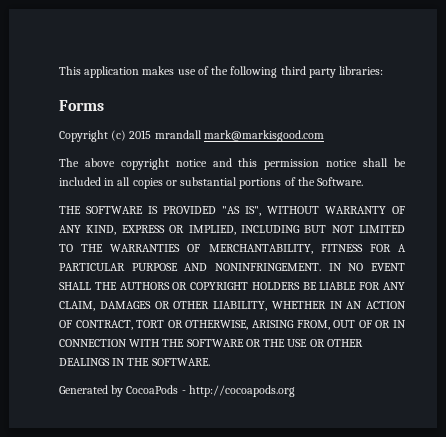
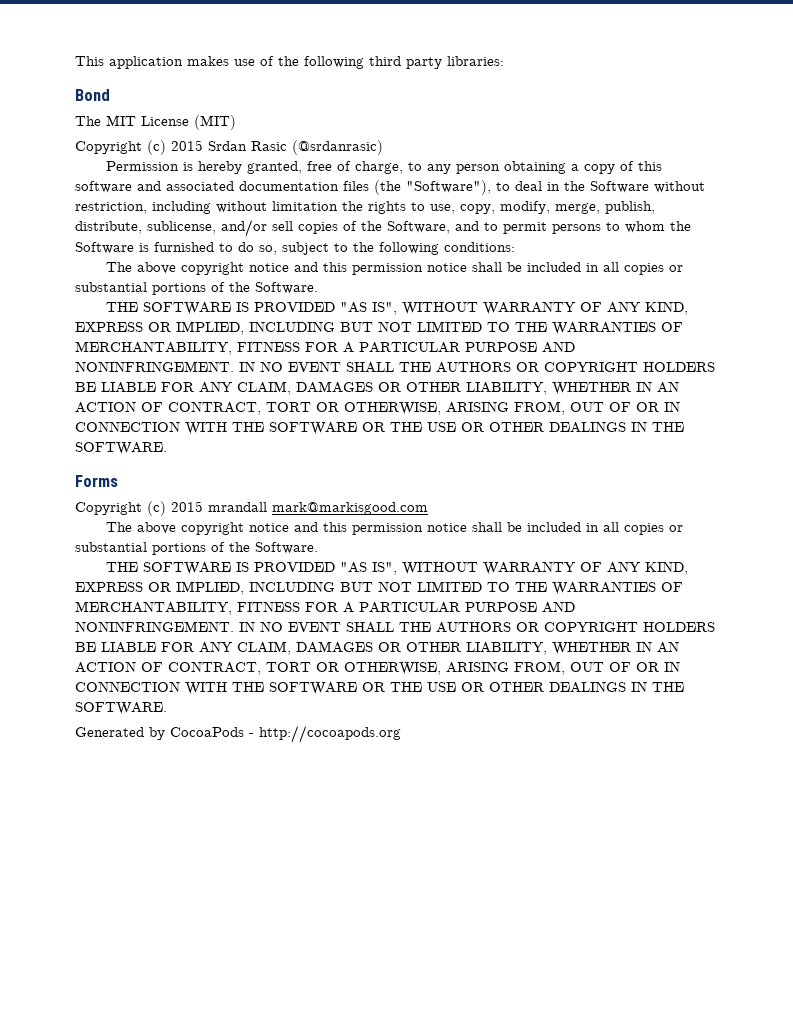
(384, 70) none -> [75,89,110,101] [75,115,236,130] [75,140,383,155] [105,161,662,174] [75,180,705,195] [75,201,655,214] [75,219,691,237] [75,242,515,255] [105,262,683,275] [75,282,318,295] [105,301,688,315] [75,321,683,335] [75,341,575,355] [75,361,715,373] [75,381,679,395] [75,401,680,415] [75,421,684,435] [75,442,167,455] // Bond // The MIT License (MIT) // Copyright (c) 2015 Srdan Rasic (@srdanrasic) // Permission is hereby granted, free of charge, to any person obtaining a copy of this software and associated documentation files (the "Software"), to deal in the Software without restriction, including without limitation the rights to use, copy, modify, merge, publish, distribute, sublicense, and/or sell copies of the Software, and to permit persons to whom the Software is furnished to do so, subject to the following conditions: // The above copyright notice and this permission notice shall be included in all copies or substantial portions of the Software. // THE SOFTWARE IS PROVIDED "AS IS", WITHOUT WARRANTY OF ANY KIND, EXPRESS OR IMPLIED, INCLUDING BUT NOT LIMITED TO THE WARRANTIES OF MERCHANTABILITY, FITNESS FOR A PARTICULAR PURPOSE AND NONINFRINGEMENT. IN NO EVENT SHALL THE AUTHORS OR COPYRIGHT HOLDERS BE LIABLE FOR ANY CLAIM, DAMAGES OR OTHER LIABILITY, WHETHER IN AN ACTION OF CONTRACT, TORT OR OTHERWISE, ARISING FROM, OUT OF OR IN CONNECTION WITH THE SOFTWARE OR THE USE OR OTHER DEALINGS IN THE SOFTWARE.

